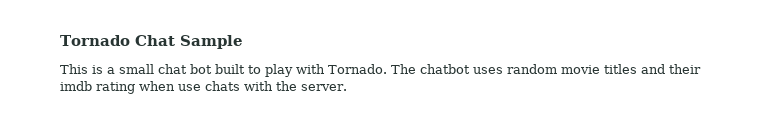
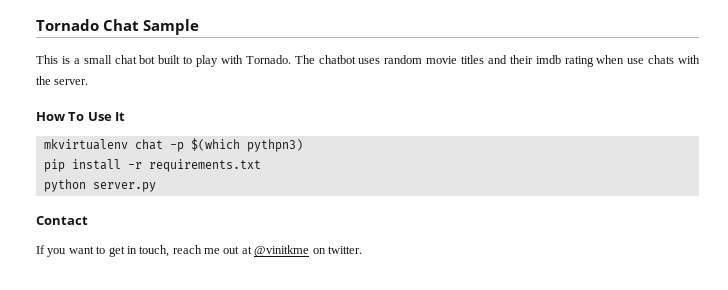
(347, 87) none -> [36,112,126,121] [43,138,303,152] [43,159,261,172] [43,179,156,192] [36,216,88,225] [36,245,362,257] // How To Use It // mkvirtualenv chat -p $(which pythpn3) // pip install -r requirements.txt // python server.py // Contact // If you want to get in touch, reach me out at @vinitkme on twitter.

